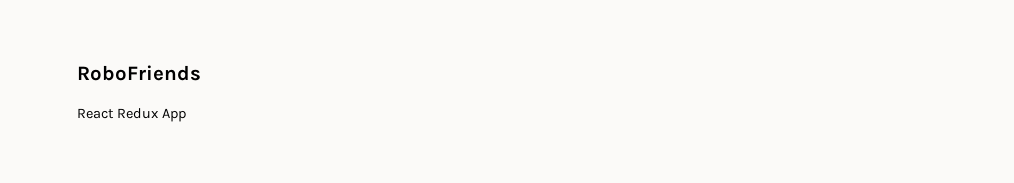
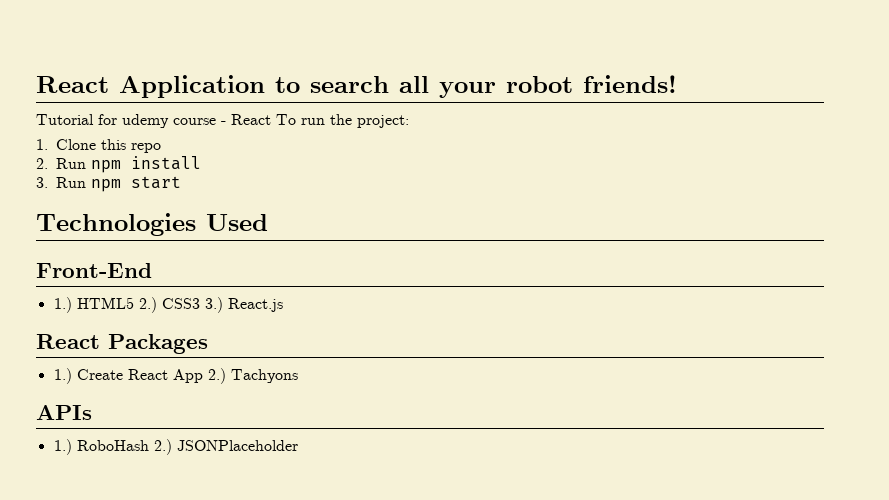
[77,65,201,81] [77,108,186,122] RoboFriends // React Redux App -> [36,75,677,98] [36,114,409,128] [36,139,161,153] [36,156,201,173] [36,176,181,192] [36,213,268,236] [36,263,152,278] [53,297,283,313] [36,334,208,354] [53,368,298,384] [36,405,92,420] [53,439,298,455] React Application to search all your robot friends! // Tutorial for udemy course - React To run the project: // 1. Clone this repo // 2. Run npm install // 3. Run npm start // Technologies Used // Front-End // 1.) HTML5 2.) CSS3 3.) React.js // React Packages // 1.) Create React App 2.) Tachyons // APIs // 1.) RoboHash 2.) JSONPlaceholder

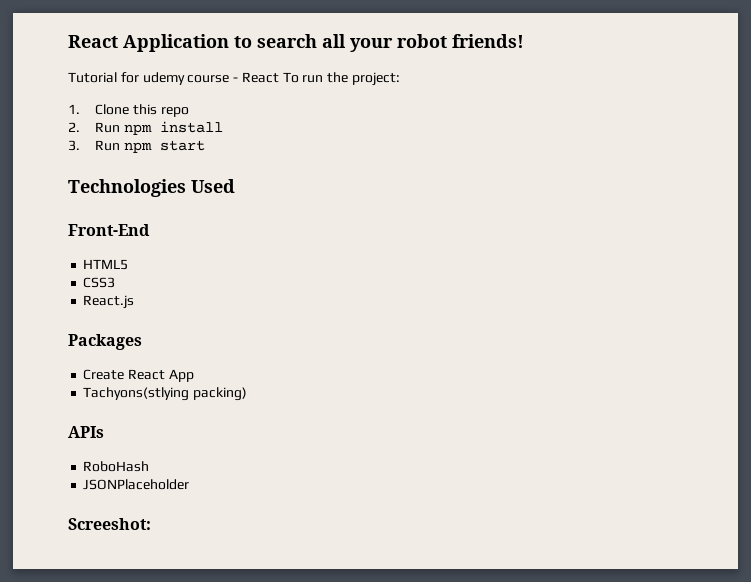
[53,297,72,313] 1.) -> (150, 230) none
[138,297,157,313] 2.) -> (129, 264) //
[204,297,223,313] 3.) -> (116, 282) //
[36,334,100,349] React -> (135, 302) none
[53,368,72,384] 1.) -> (142, 342) none
[207,368,298,384] 2.) Tachyons -> [83,387,248,401] // Tachyons(stlying packing)
[53,439,72,455] 1.) -> (104, 432) none
[153,439,172,455] 2.) -> (150, 466) //
(298, 445) none -> [68,518,151,530] // Screeshot:

